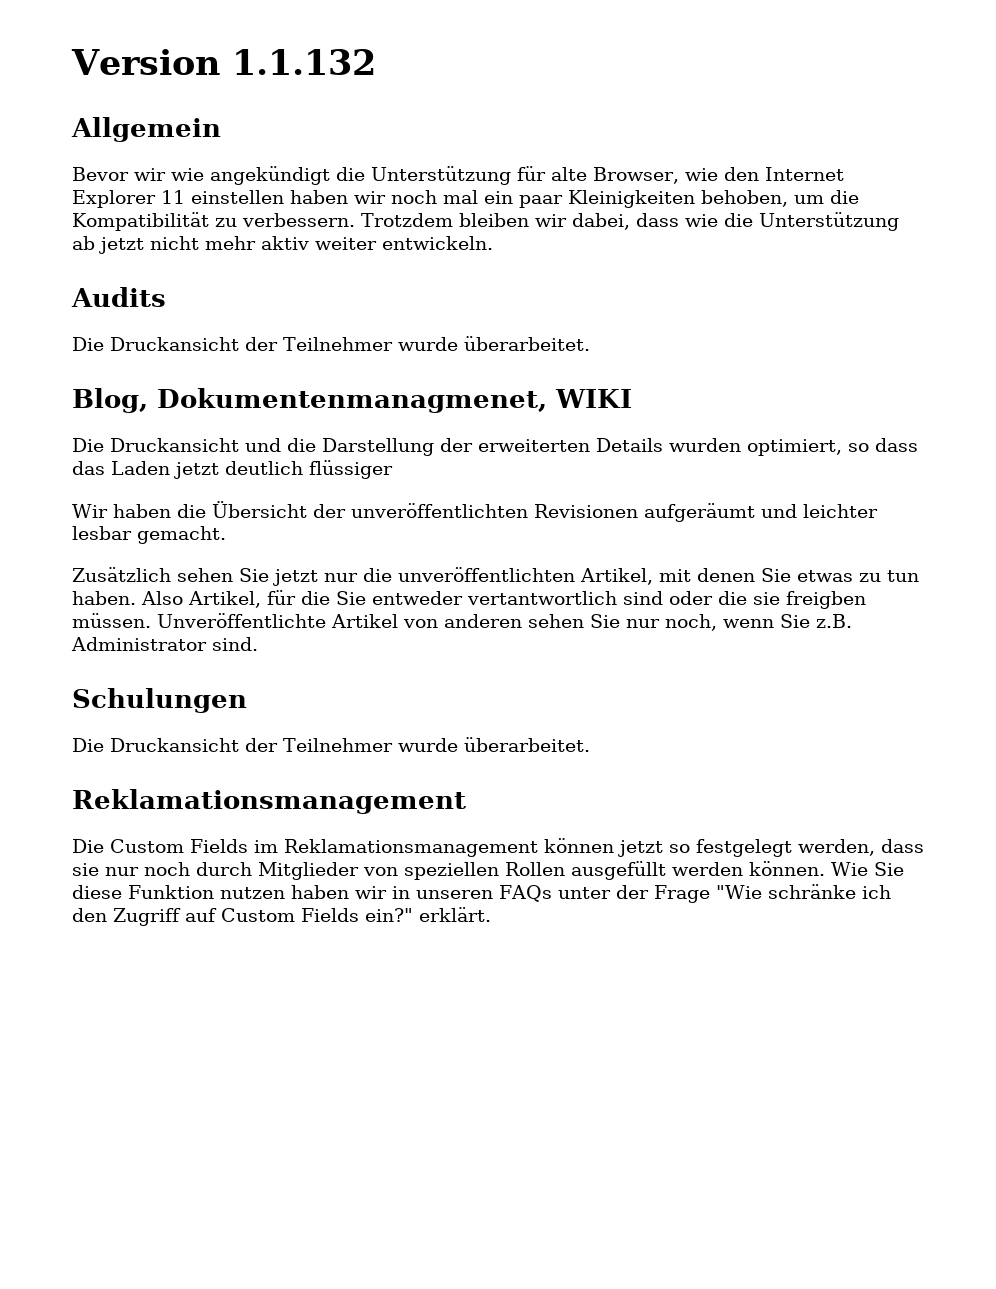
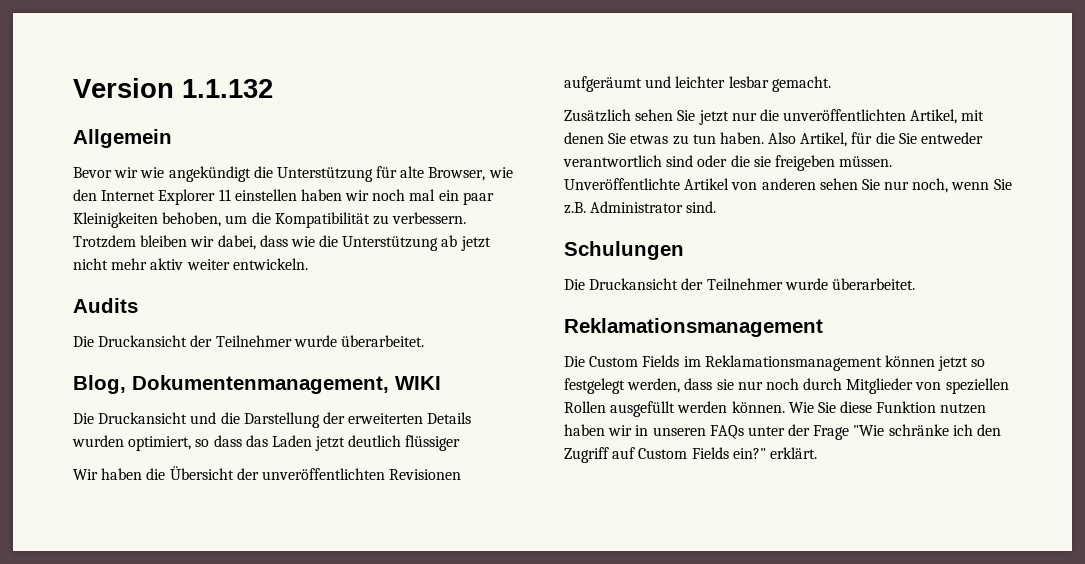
[157,388,547,413] Dokumentenmanagmenet, -> [132,375,389,394] Dokumentenmanagement,
[467,591,617,605] vertantwortlich -> [563,155,662,167] verantwortlich
[786,591,866,609] freigben -> [774,155,835,171] freigeben

